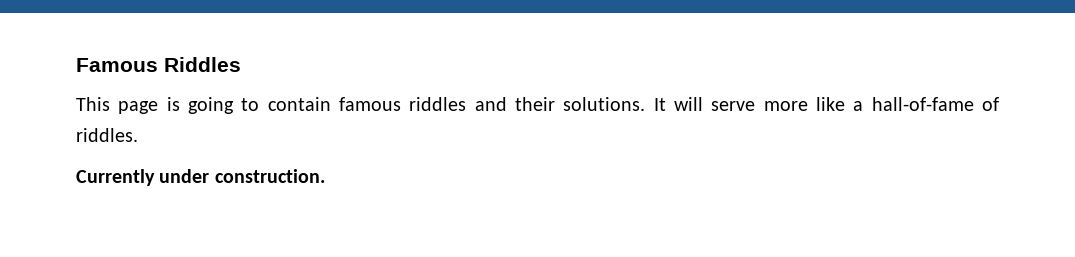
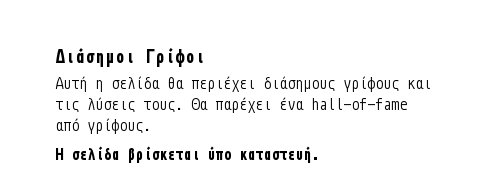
[76,57,241,72] [76,97,1000,114] [76,128,138,142] [76,169,325,186] Famous Riddles // This page is going to contain famous riddles and their solutions. It will serve more like a hall-of-fame of riddles. // Currently under construction. -> [55,47,205,67] [55,76,431,92] [55,97,407,113] [55,118,151,134] [55,146,319,163] Διάσημοι Γρίφοι // Αυτή η σελίδα θα περιέχει διάσημους γρίφους και τις λύσεις τους. Θα παρέχει ένα hall-of-fame από γρίφους. // Η σελίδα βρίσκεται ύπο καταστευή.

